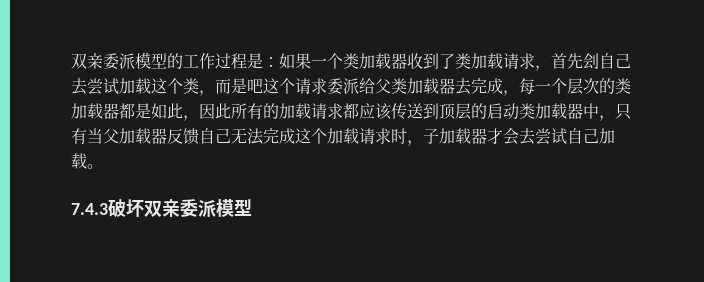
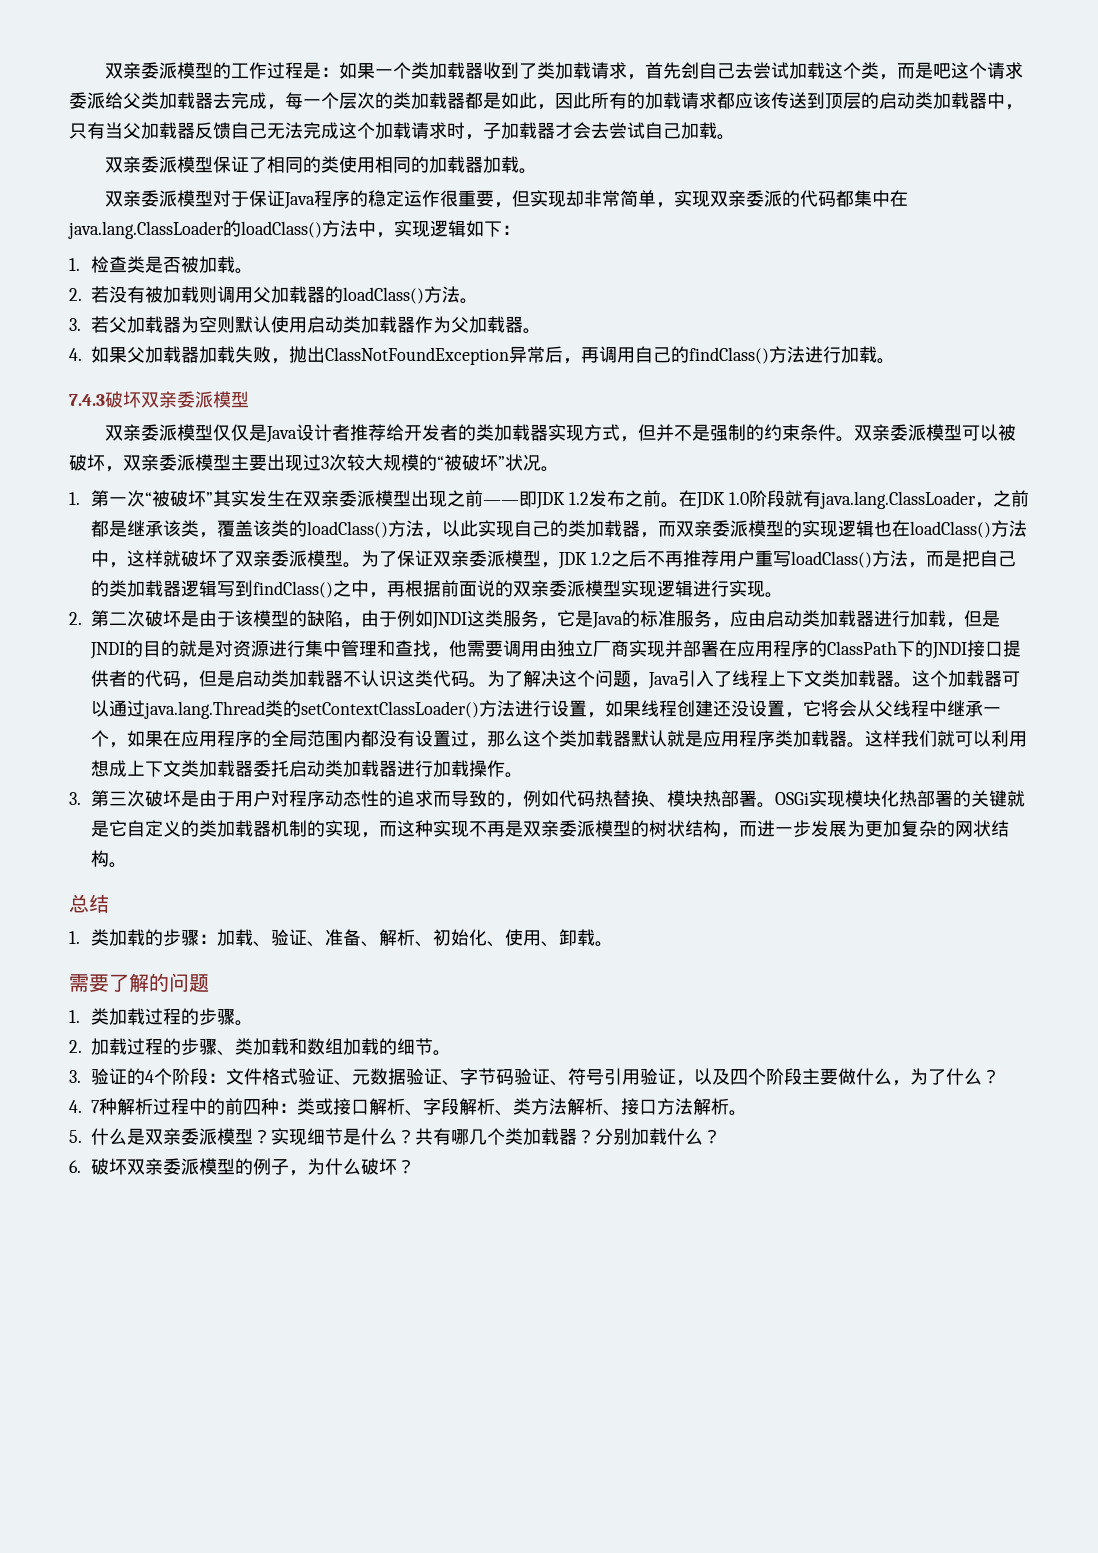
(103, 166) none -> [104,156,537,174] [104,190,908,209] [68,220,520,239] [69,256,254,274] [69,286,479,304] [69,316,542,334] [69,346,896,365] // 双亲委派模型保证了相同的类使用相同的加载器加载。 // 双亲委派模型对于保证Java程序的稳定运作很重要，但实现却非常简单，实现双亲委派的代码都集中在java.lang.ClassLoader的loadClass()方法中，实现逻辑如下： // 1.检查类是否被加载。 // 2.若没有被加载则调用父加载器的loadClass()方法。 // 3.若父加载器为空则默认使用启动类加载器作为父加载器。 // 4.如果父加载器加载失败，抛出ClassNotFoundException异常后，再调用自己的findClass()方法进行加载。
(252, 207) none -> [104,424,1016,443] [69,454,559,472] [69,490,1029,509] [91,520,1028,538] [91,550,1017,569] [91,580,784,598] [69,610,1001,629] [90,640,1022,659] [91,670,1021,689] [91,700,1002,719] [91,730,1028,748] [91,760,524,778] [69,790,1026,808] [91,820,1010,838] [91,850,128,868] [69,894,109,913] [69,929,614,947] [69,973,209,992] [69,1008,254,1026] [69,1038,452,1056] [69,1068,1001,1086] [69,1098,748,1116] [69,1128,722,1145] [69,1158,416,1176] // 双亲委派模型仅仅是Java设计者推荐给开发者的类加载器实现方式，但并不是强制的约束条件。双亲委派模型可以被破坏，双亲委派模型主要出现过3次较大规模的“被破坏”状况。 // 1.第一次“被破坏”其实发生在双亲委派模型出现之前——即JDK 1.2发布之前。在JDK 1.0阶段就有java.lang.ClassLoader，之前都是继承该类，覆盖该类的loadClass()方法，以此实现自己的类加载器，而双亲委派模型的实现逻辑也在loadClass()方法中，这样就破坏了双亲委派模型。为了保证双亲委派模型，JDK 1.2之后不再推荐用户重写loadClass()方法，而是把自己的类加载器逻辑写到findClass()之中，再根据前面说的双亲委派模型实现逻辑进行实现。 // 2.第二次破坏是由于该模型的缺陷，由于例如JNDI这类服务，它是Java的标准服务，应由启动类加载器进行加载，但是JNDI的目的就是对资源进行集中管理和查找，他需要调用由独立厂商实现并部署在应用程序的ClassPath下的JNDI接口提供者的代码，但是启动类加载器不认识这类代码。为了解决这个问题，Java引入了线程上下文类加载器。这个加载器可以通过java.lang.Thread类的setContextClassLoader()方法进行设置，如果线程创建还没设置，它将会从父线程中继承一个，如果在应用程序的全局范围内都没有设置过，那么这个类加载器默认就是应用程序类加载器。这样我们就可以利用想成上下文类加载器委托启动类加载器进行加载操作。 // 3.第三次破坏是由于用户对程序动态性的追求而导致的，例如代码热替换、模块热部署。OSGi实现模块化热部署的关键就是它自定义的类加载器机制的实现，而这种实现不再是双亲委派模型的树状结构，而进一步发展为更加复杂的网状结构。 // 总结 // 1.类加载的步骤：加载、验证、准备、解析、初始化、使用、卸载。 // 需要了解的问题 // 1.类加载过程的步骤。 // 2.加载过程的步骤、类加载和数组加载的细节。 // 3.验证的4个阶段：文件格式验证、元数据验证、字节码验证、符号引用验证，以及四个阶段主要做什么，为了什么？ // 4. 7种解析过程中的前四种：类或接口解析、字段解析、类方法解析、接口方法解析。 // 5.什么是双亲委派模型？实现细节是什么？共有哪几个类加载器？分别加载什么？ // 6.破坏双亲委派模型的例子，为什么破坏？

